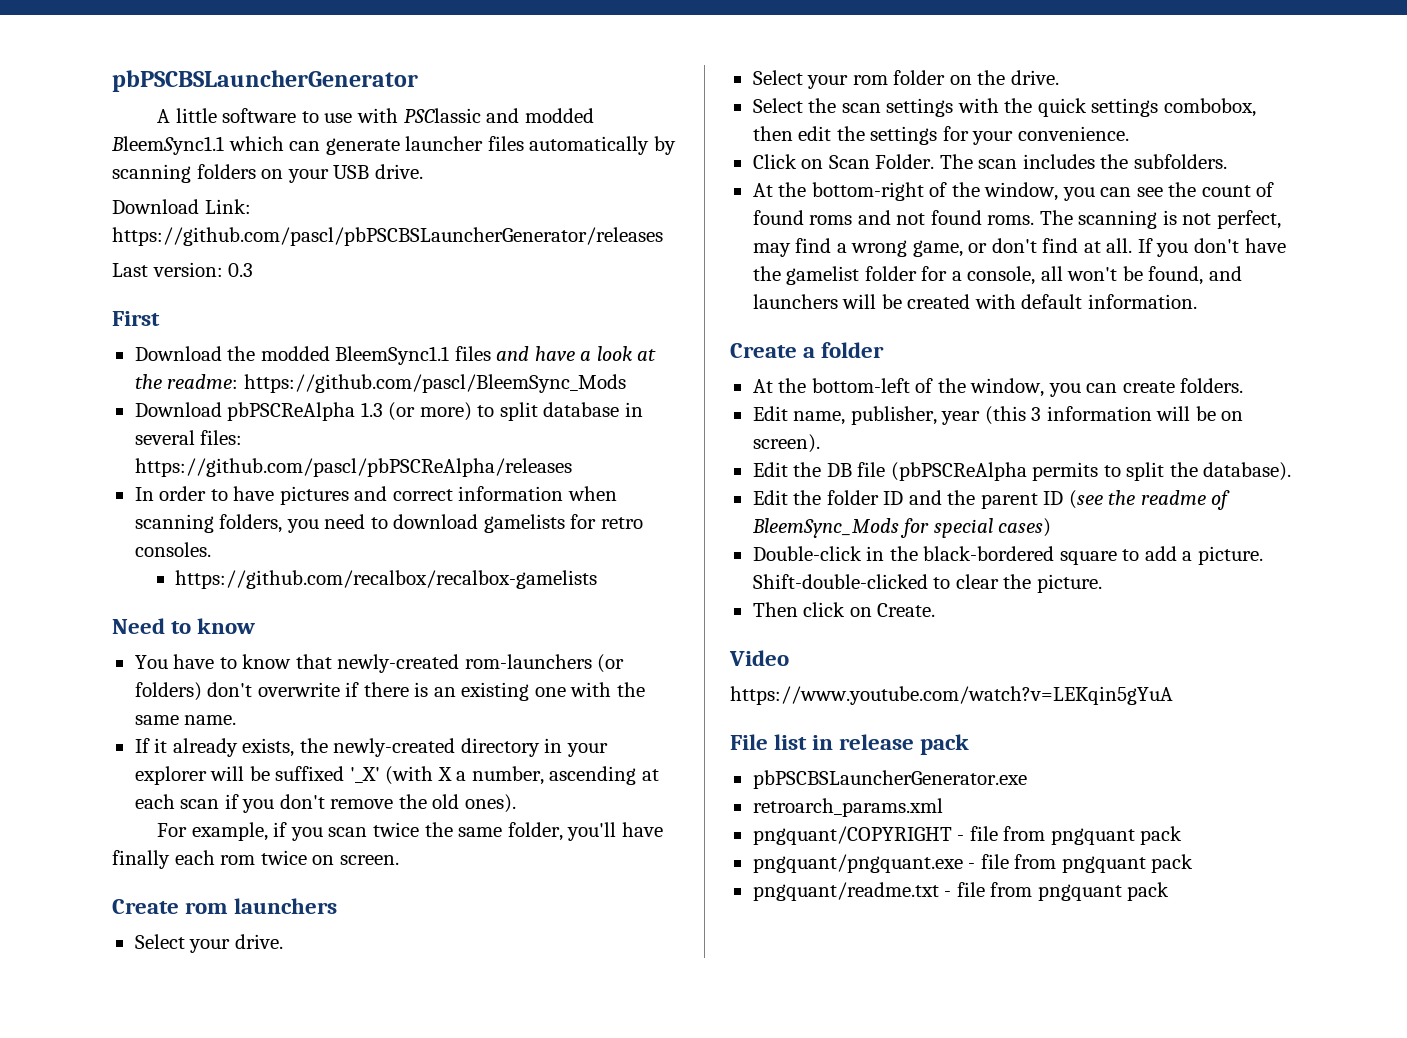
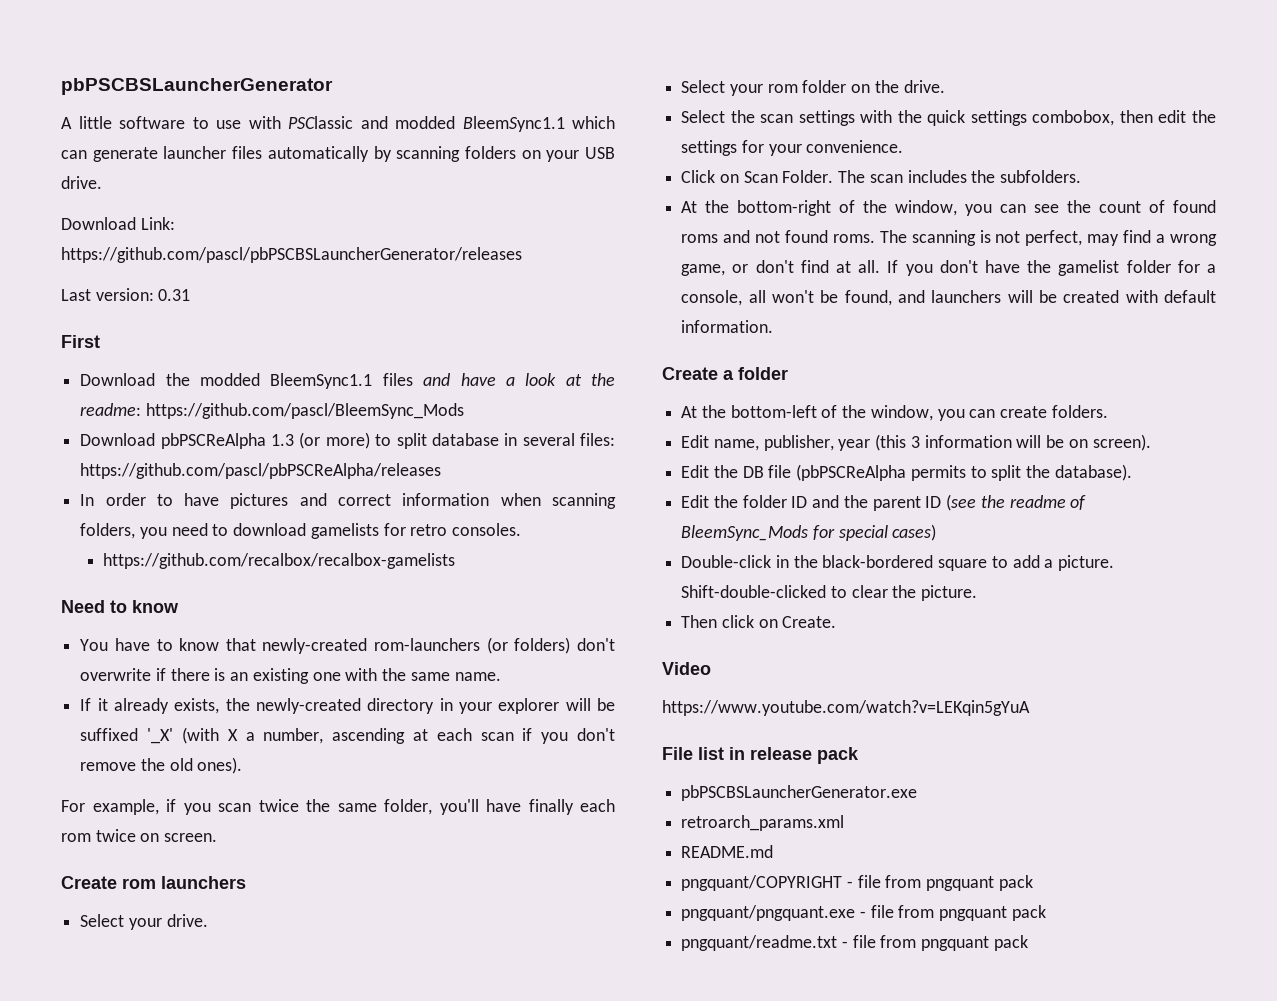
[228,263,254,277] 0.3 -> [158,289,191,301] 0.31
(943, 807) none -> [681,845,774,858] // README.md

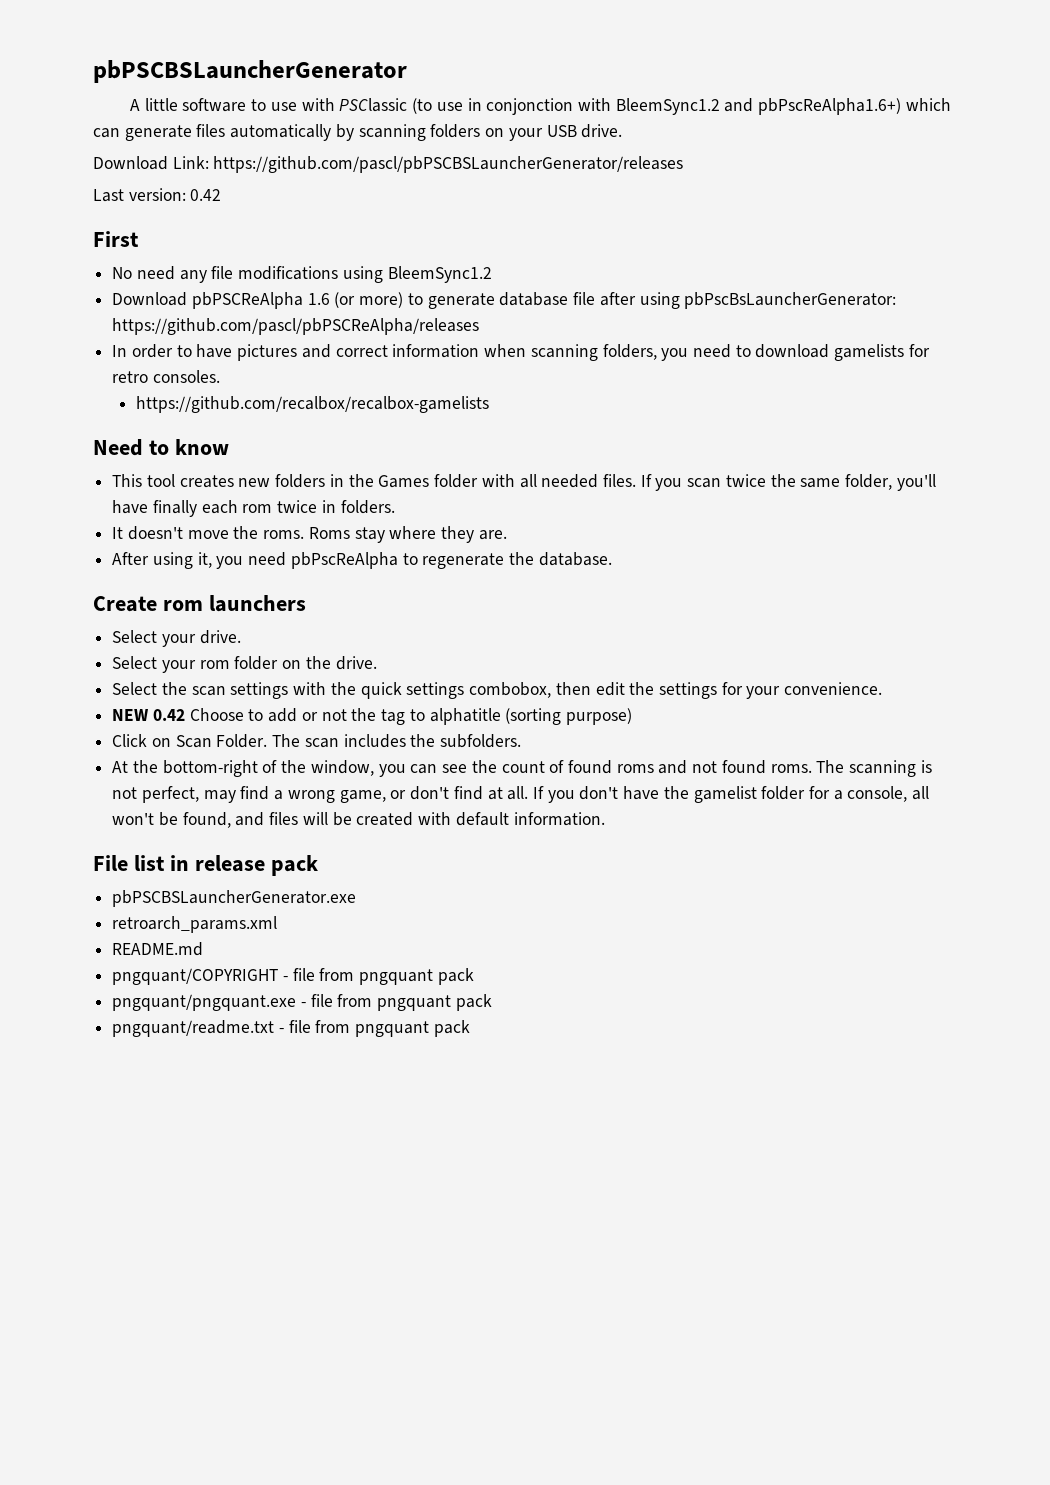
[360,116,565,132] and modded BleemSync1.1 -> [412,98,902,115] (to use in conjonction with BleemSync1.2 and pbPscReAlpha1.6+)
[163,146,227,159] launcher -> (192, 133) none
[158,289,191,301] 0.31 -> [190,189,222,201] 0.42
[80,373,615,389] [80,403,464,419] Download the modded BleemSync1.1 files and have a look at the readme: https://github.com/pascl/BleemSync_Mods -> [112,266,492,283] No need any file modifications using BleemSync1.2
[271,434,294,446] 1.3 -> [307,293,330,305] 1.6
[396,433,615,449] split database in several files: -> [427,292,897,309] generate database file after using pbPscBsLauncherGenerator:
[80,637,616,654] [80,668,501,684] [80,698,615,714] [80,727,615,744] [80,757,243,774] [61,799,176,815] You have to know that newly-created rom-launchers (or folders) don't overwrite if there is an existing one with the same name. // If it already exists, the newly-created directory in your explorer will be suffixed '_X' (with X a number, ascending at each scan if you don't remove the old ones). // For example, if -> [112,474,652,488] This tool creates new folders in the Games folder with all needed files. If
[140,833,218,842] on screen. -> [321,500,395,514] [112,526,507,543] [112,552,612,569] in folders. // It doesn't move the roms. Roms stay where they are. // After using it, you need pbPscReAlpha to regenerate the database.
(904, 146) none -> [112,708,632,725] // NEW 0.42 Choose to add or not the tag to alphatitle (sorting purpose)
[931,290,1002,303] launchers -> [269,812,299,825] files
[662,367,788,380] [681,405,1108,421] [681,434,1151,451] [681,464,1132,481] [681,494,1087,511] [681,524,937,541] [681,555,1115,571] [681,585,978,601] [681,615,837,628] [662,662,711,675] [662,700,1030,716] // Create a folder // At the bottom-left of the window, you can create folders. // Edit name, publisher, year (this 3 information will be on screen). // Edit the DB file (pbPSCReAlpha permits to split the database). // Edit the folder ID and the parent ID (see the readme of BleemSync_Mods for special cases) // Double-click in the black-bordered square to add a picture. Shift-double-clicked to clear the picture. // Then click on Create. // Video // https://www.youtube.com/watch?v=LEKqin5gYuA -> (605, 819) none

